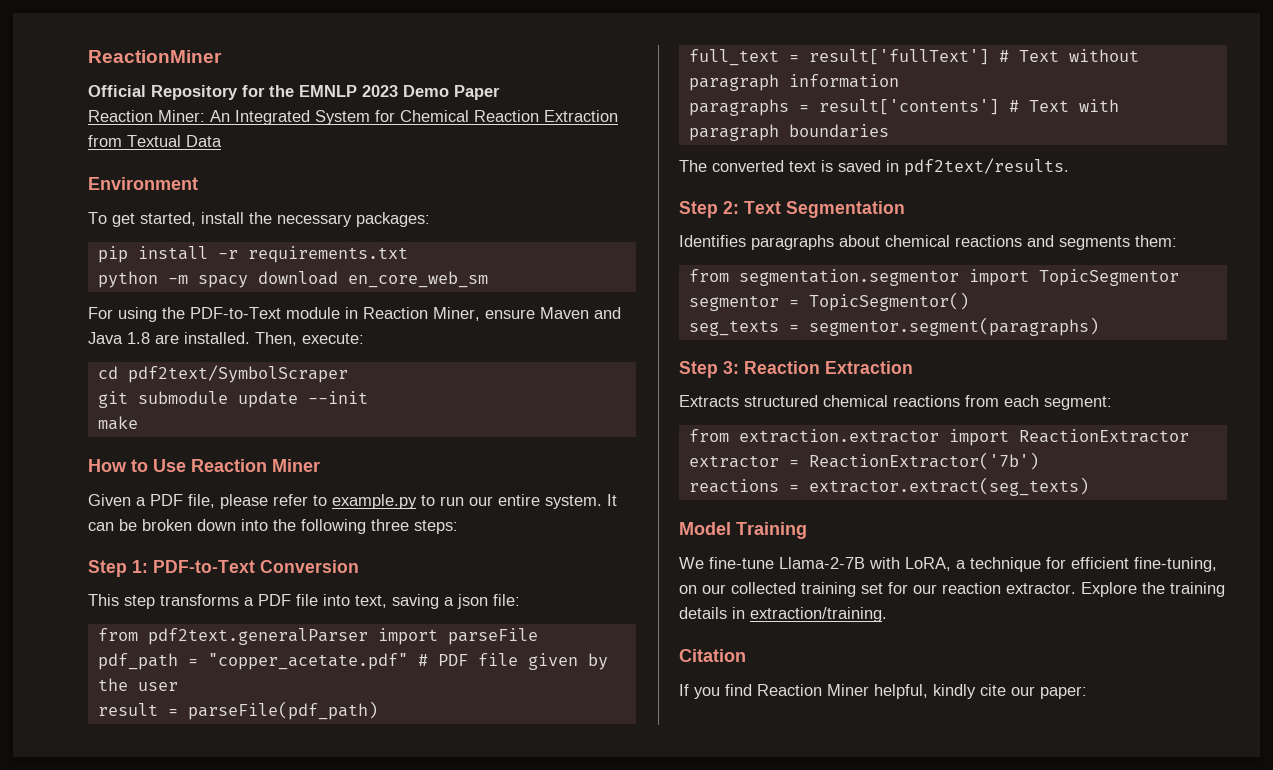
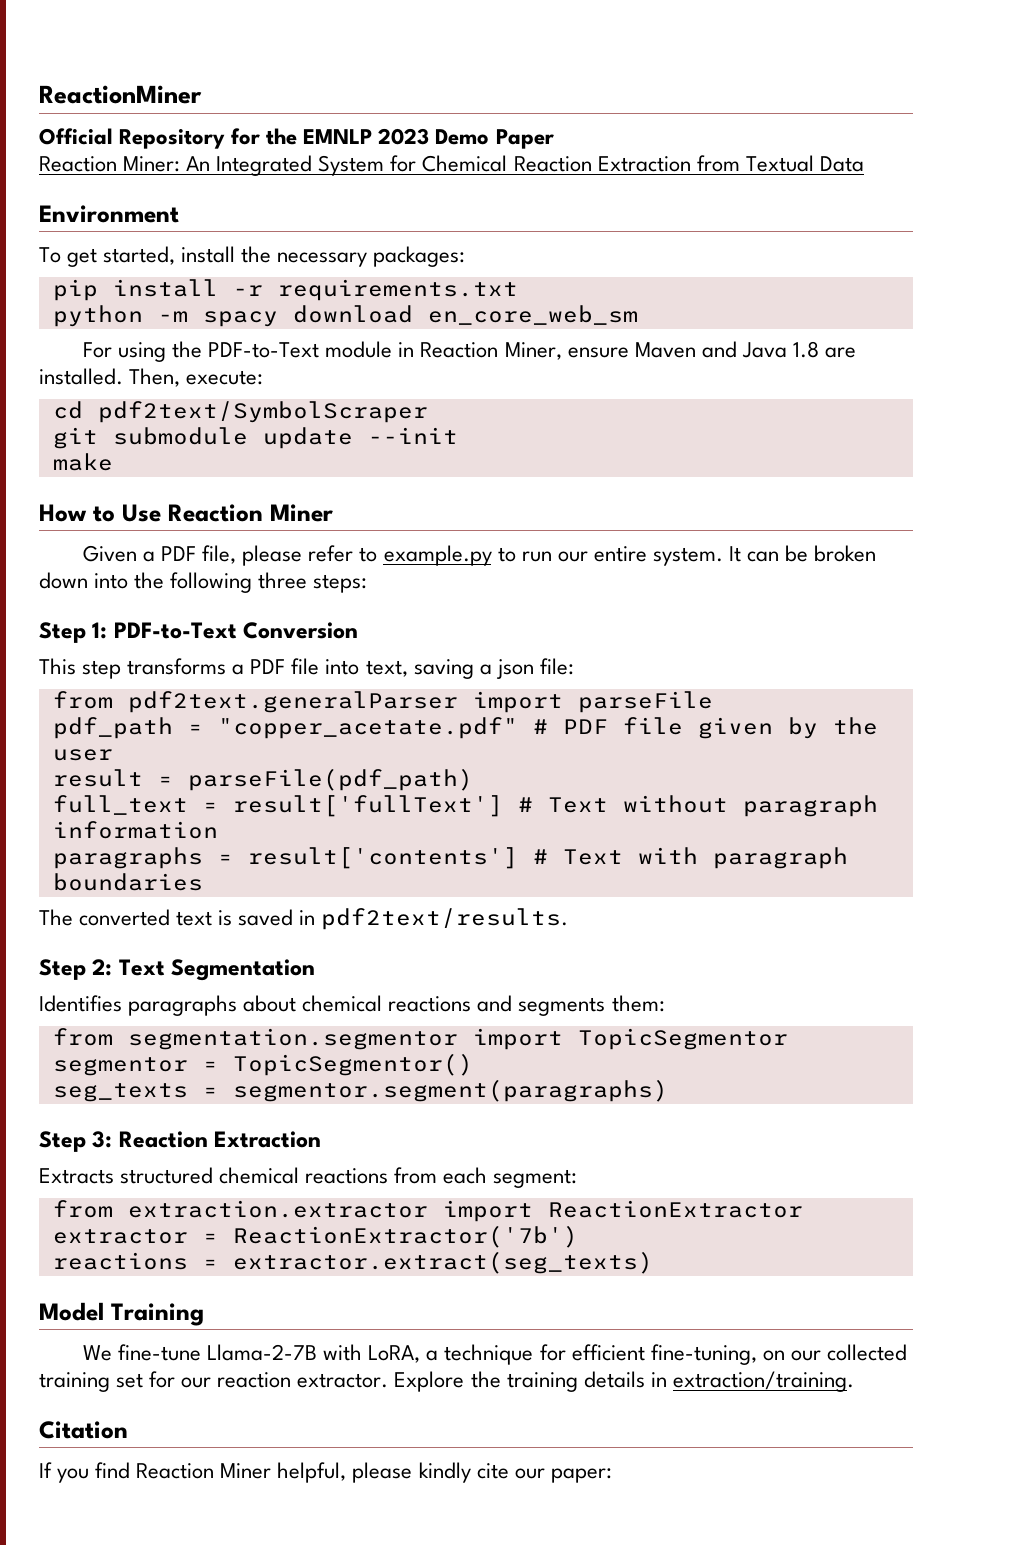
(928, 691) none -> [352,1462,413,1483] please

